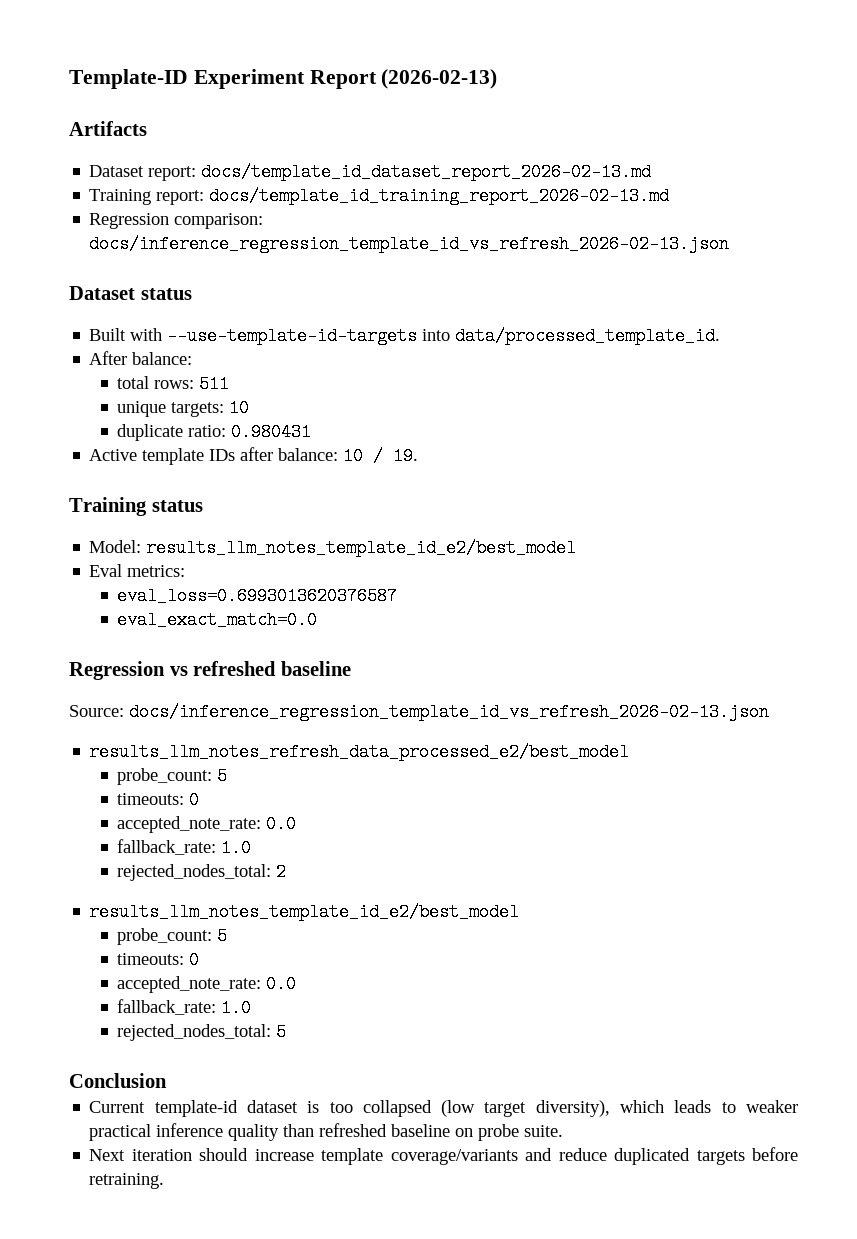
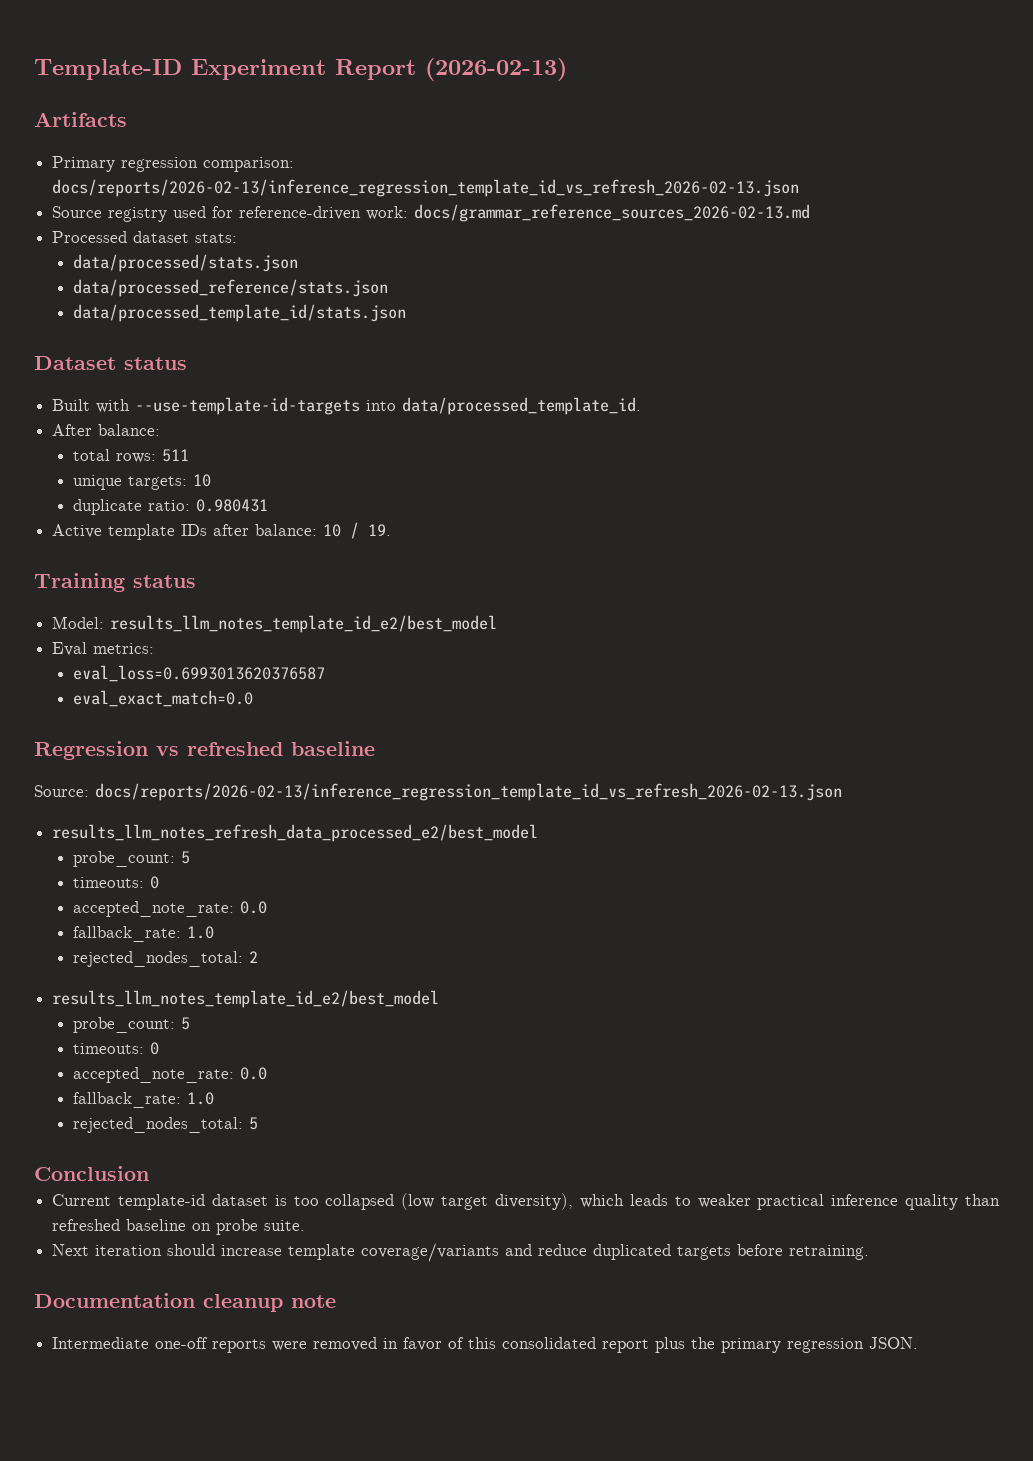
[89,163,652,181] [89,187,670,205] [89,213,264,229] [89,235,730,253] Dataset report: docs/template_id_dataset_report_2026-02-13.md // Training report: docs/template_id_training_report_2026-02-13.md // Regression comparison: docs/inference_regression_template_id_vs_refresh_2026-02-13.json -> [52,156,295,172] [52,179,800,197] [52,204,811,222] [52,231,238,243] [72,254,298,272] [72,279,388,297] [72,304,406,322] Primary regression comparison: docs/reports/2026-02-13/inference_regression_template_id_vs_refresh_2026-02-13.json // Source registry used for reference-driven work: docs/grammar_reference_sources_2026-02-13.md // Processed dataset stats: // data/processed/stats.json // data/processed_reference/stats.json // data/processed_template_id/stats.json
[129,703,769,721] docs/inference_regression_template_id_vs_refresh_2026-02-13.json -> [95,783,842,801] docs/reports/2026-02-13/inference_regression_template_id_vs_refresh_2026-02-13.json
(165, 1181) none -> [34,1293,336,1312] [52,1337,919,1353] // Documentation cleanup note // Intermediate one-off reports were removed in favor of this consolidated report plus the primary regression JSON.

